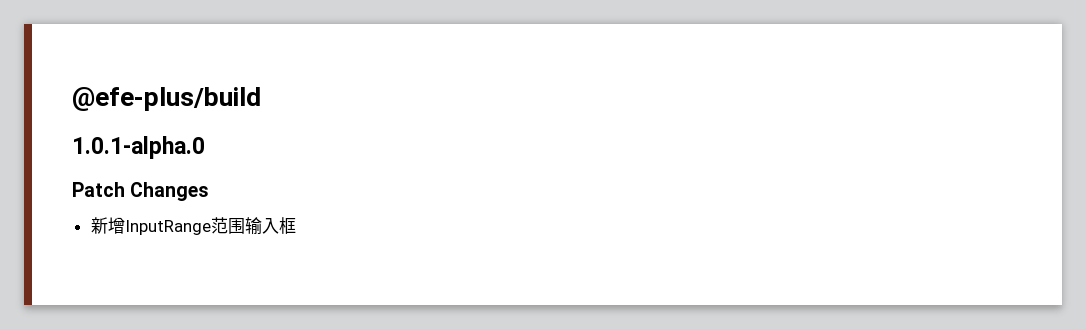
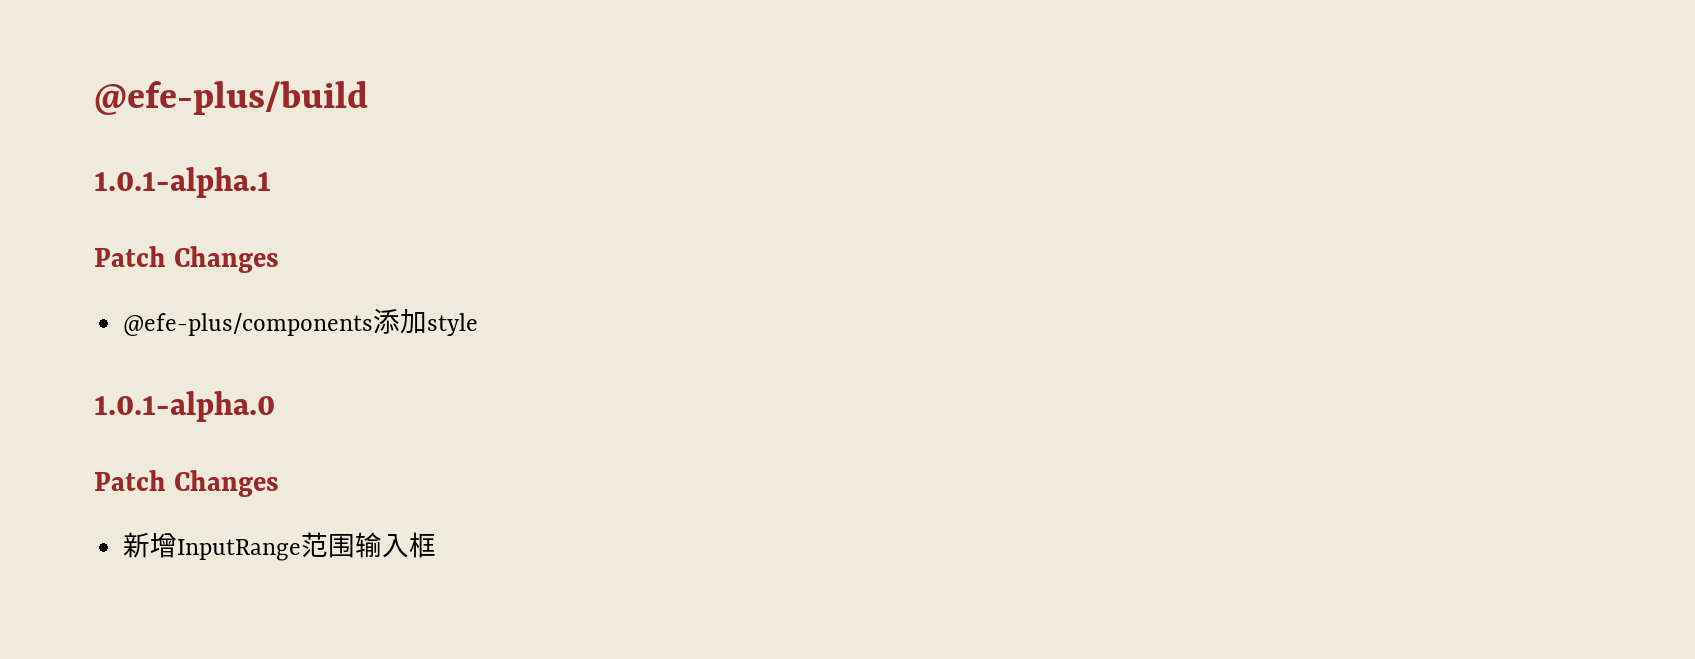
(261, 99) none -> [94,167,271,198] [94,246,280,273] [123,308,479,336] // 1.0.1-alpha.1 // Patch Changes // @efe-plus/components添加style

